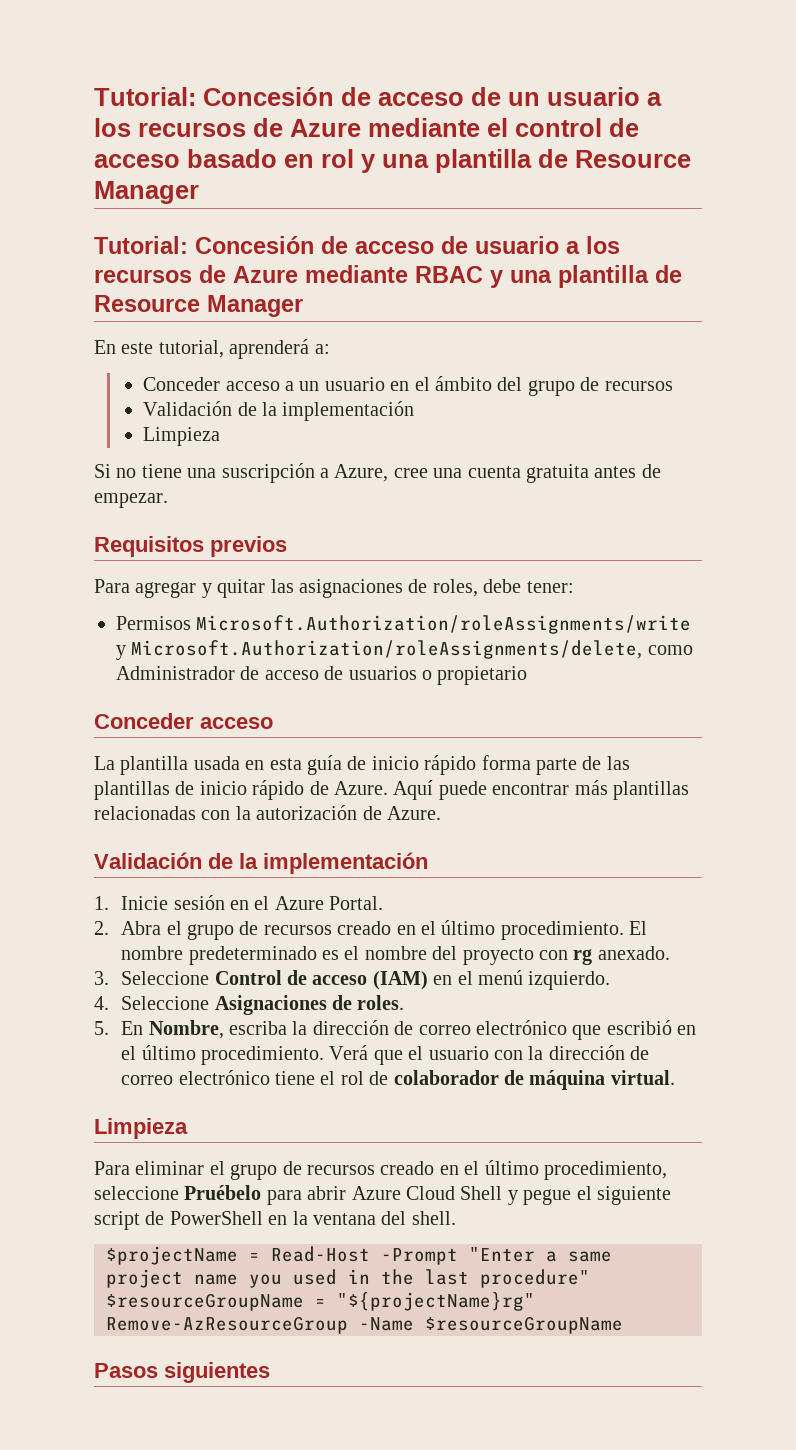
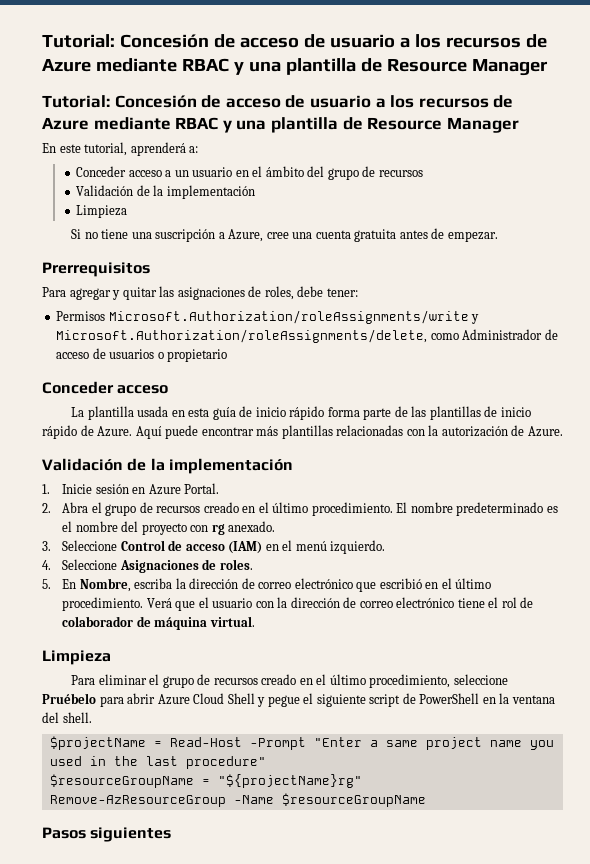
[94,87,662,106] [94,118,639,137] [94,149,354,168] Tutorial: Concesión de acceso de un usuario a los recursos de Azure mediante el control de acceso basado en rol -> [42,34,547,48] [42,58,229,72] Tutorial: Concesión de acceso de usuario a los recursos de Azure mediante RBAC
[94,536,287,557] Requisitos previos -> [42,262,150,277] Prerrequisitos
[254,896,270,910] el -> (146, 490) none

